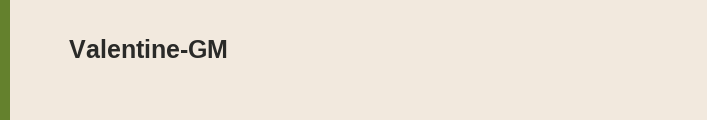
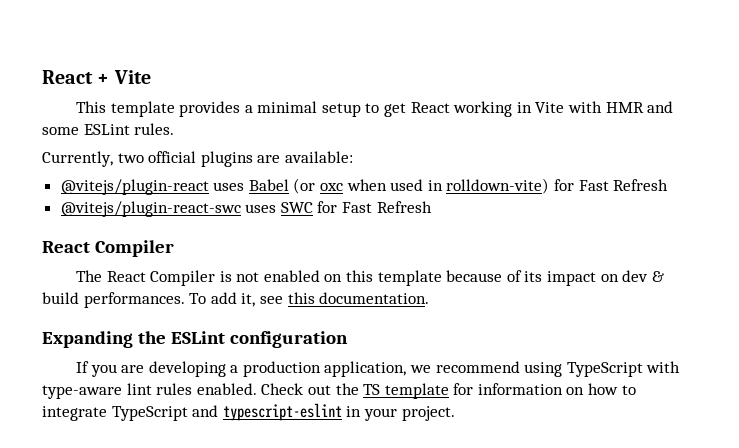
[69,39,228,58] Valentine-GM -> [42,70,151,84] [75,101,674,117] [42,123,175,135] [42,151,353,167] [60,178,669,195] [60,201,432,217] [42,240,174,257] [75,270,664,286] [42,292,430,308] [42,331,348,348] [75,361,681,377] [42,383,636,399] [42,403,455,421] React + Vite // This template provides a minimal setup to get React working in Vite with HMR and some ESLint rules. // Currently, two official plugins are available: // @vitejs/plugin-react uses Babel (or oxc when used in rolldown-vite) for Fast Refresh // @vitejs/plugin-react-swc uses SWC for Fast Refresh // React Compiler // The React Compiler is not enabled on this template because of its impact on dev & build performances. To add it, see this documentation. // Expanding the ESLint configuration // If you are developing a production application, we recommend using TypeScript with type-aware lint rules enabled. Check out the TS template for information on how to integrate TypeScript and typescript-eslint in your project.

